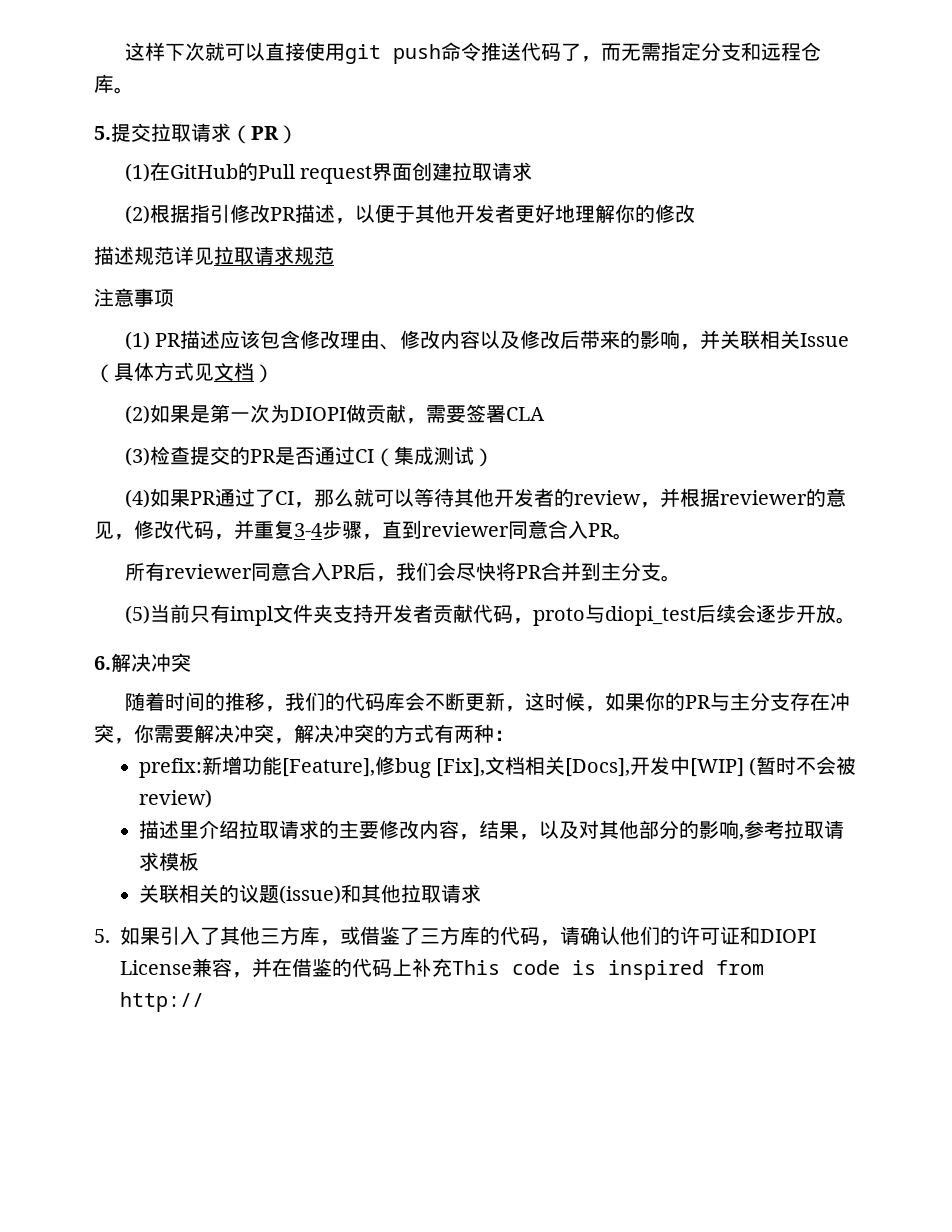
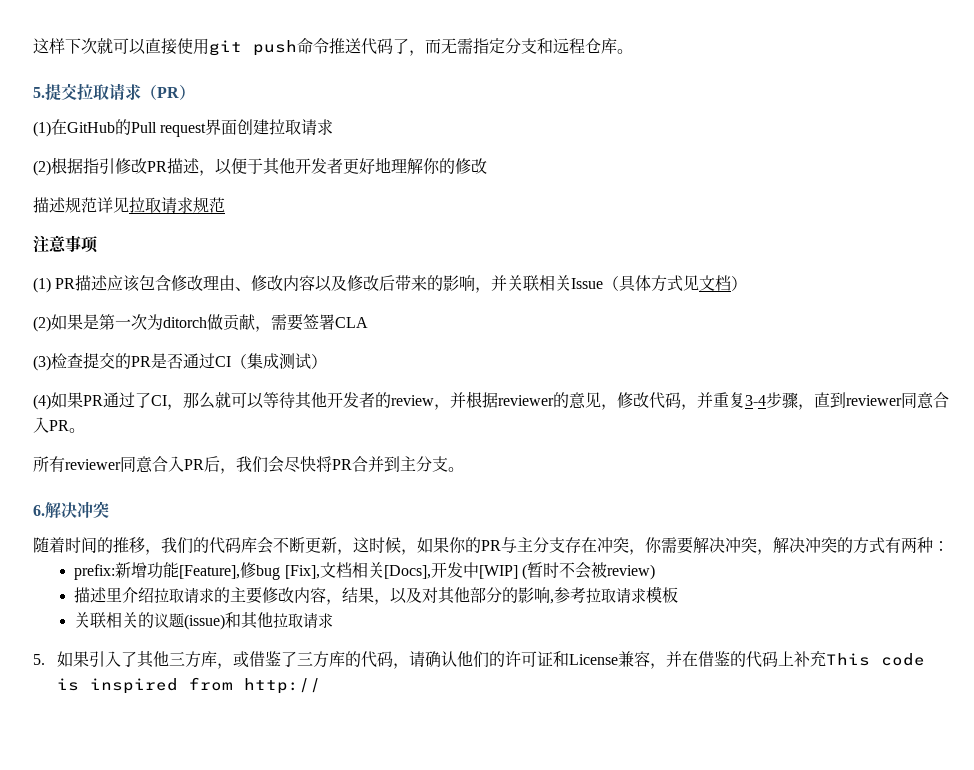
[290,407,347,421] DIOPI -> [163,317,207,328] ditorch
[125,604,857,626] // (5)当前只有impl文件夹支持开发者贡献代码，proto与diopi_test后续会逐步开放。 -> (464, 469) none
[760,929,816,943] DIOPI -> (569, 659) none

